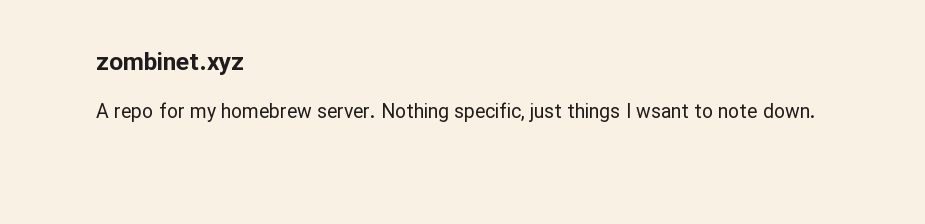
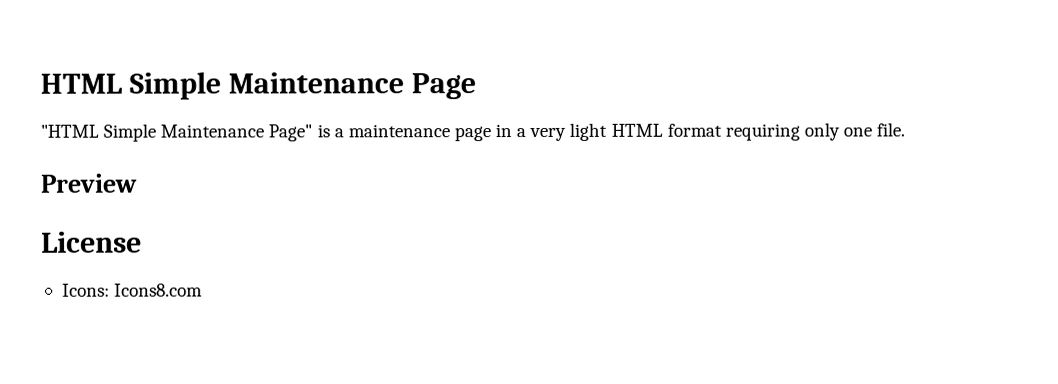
[96,52,244,75] [96,102,815,122] zombinet.xyz // A repo for my homebrew server. Nothing specific, just things I wsant to note down. -> [40,71,476,100] [40,122,906,142] [40,173,138,193] [41,231,142,253] [61,283,204,297] HTML Simple Maintenance Page // "HTML Simple Maintenance Page" is a maintenance page in a very light HTML format requiring only one file. // Preview // License // Icons: Icons8.com

